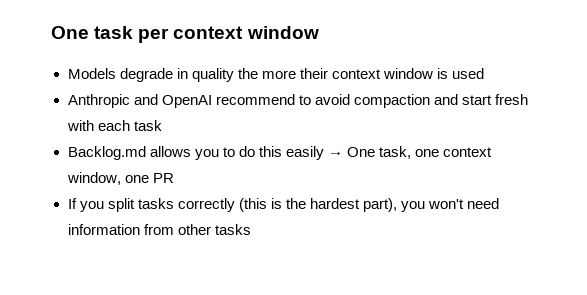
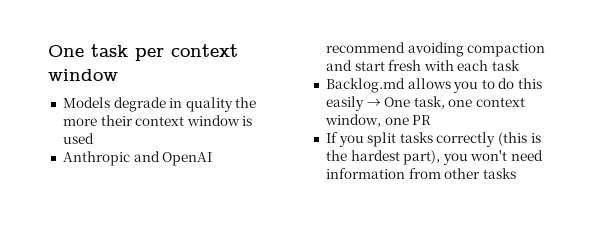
[298,94,350,105] to avoid -> [407,42,464,57] avoiding

